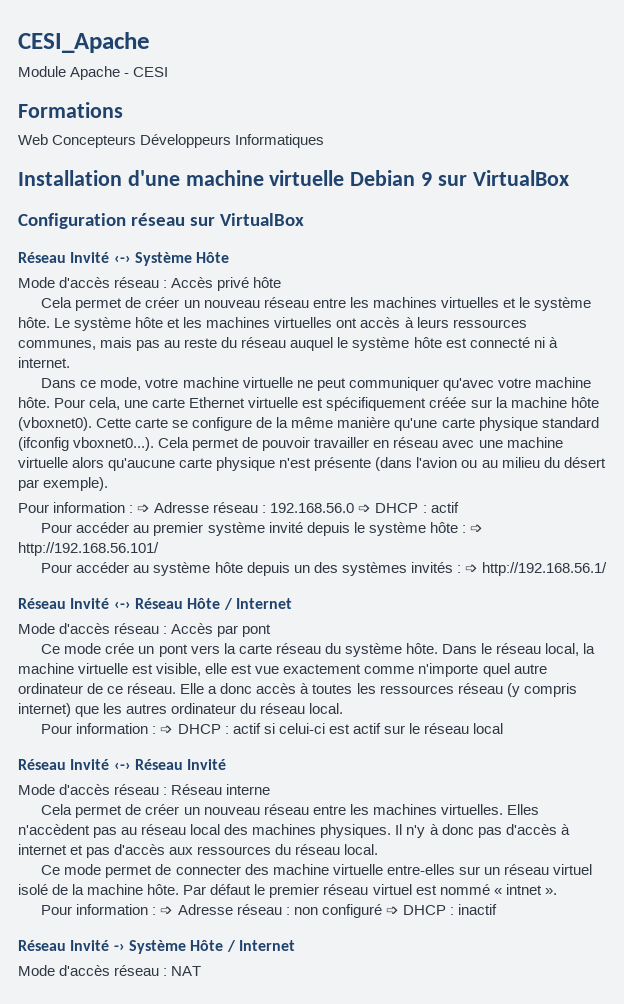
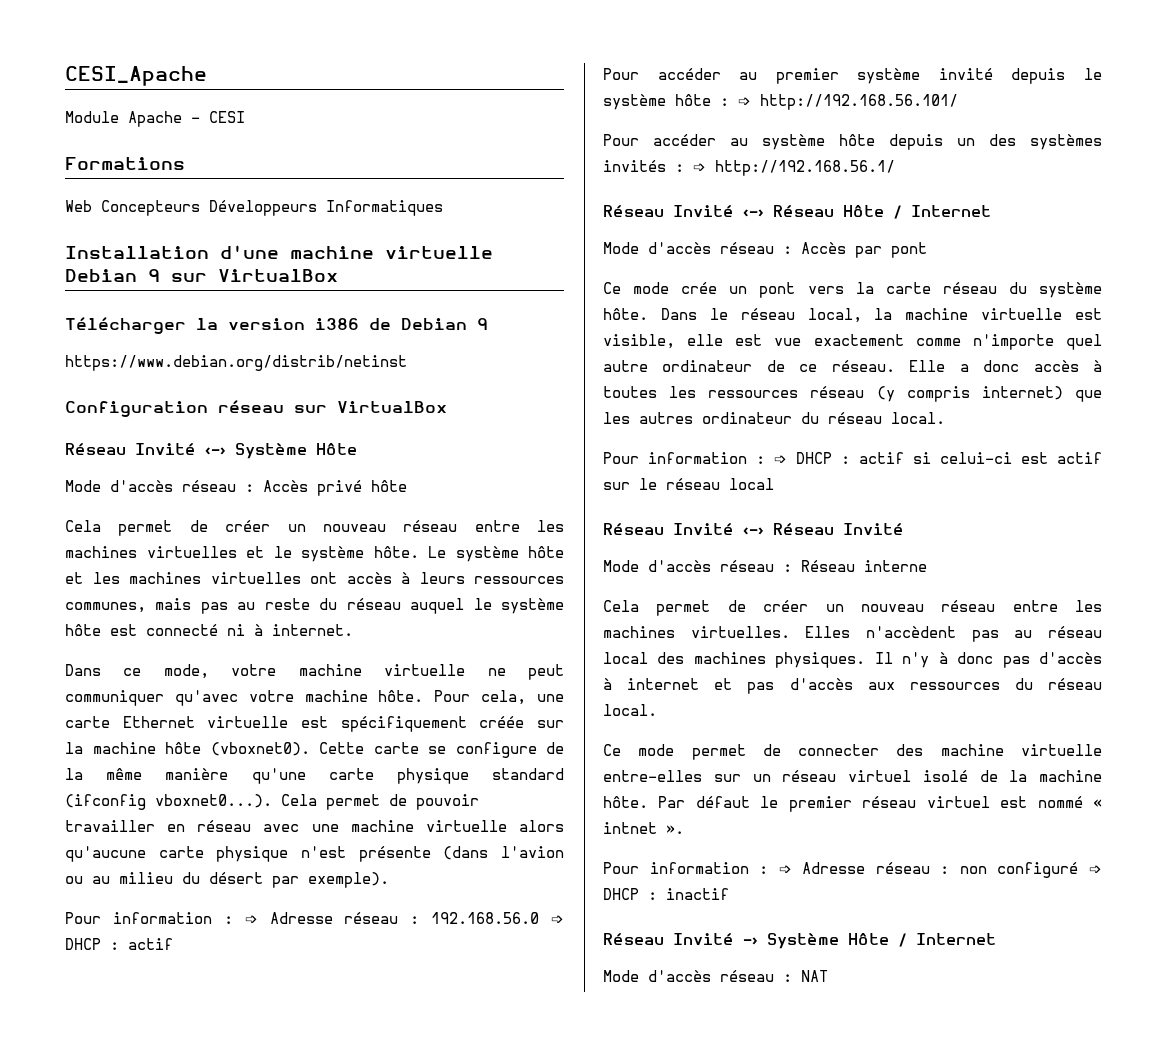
(569, 178) none -> [65,317,488,334] [65,355,407,371] // Télécharger la version i386 de Debian 9 // https://www.debian.org/distrib/netinst

